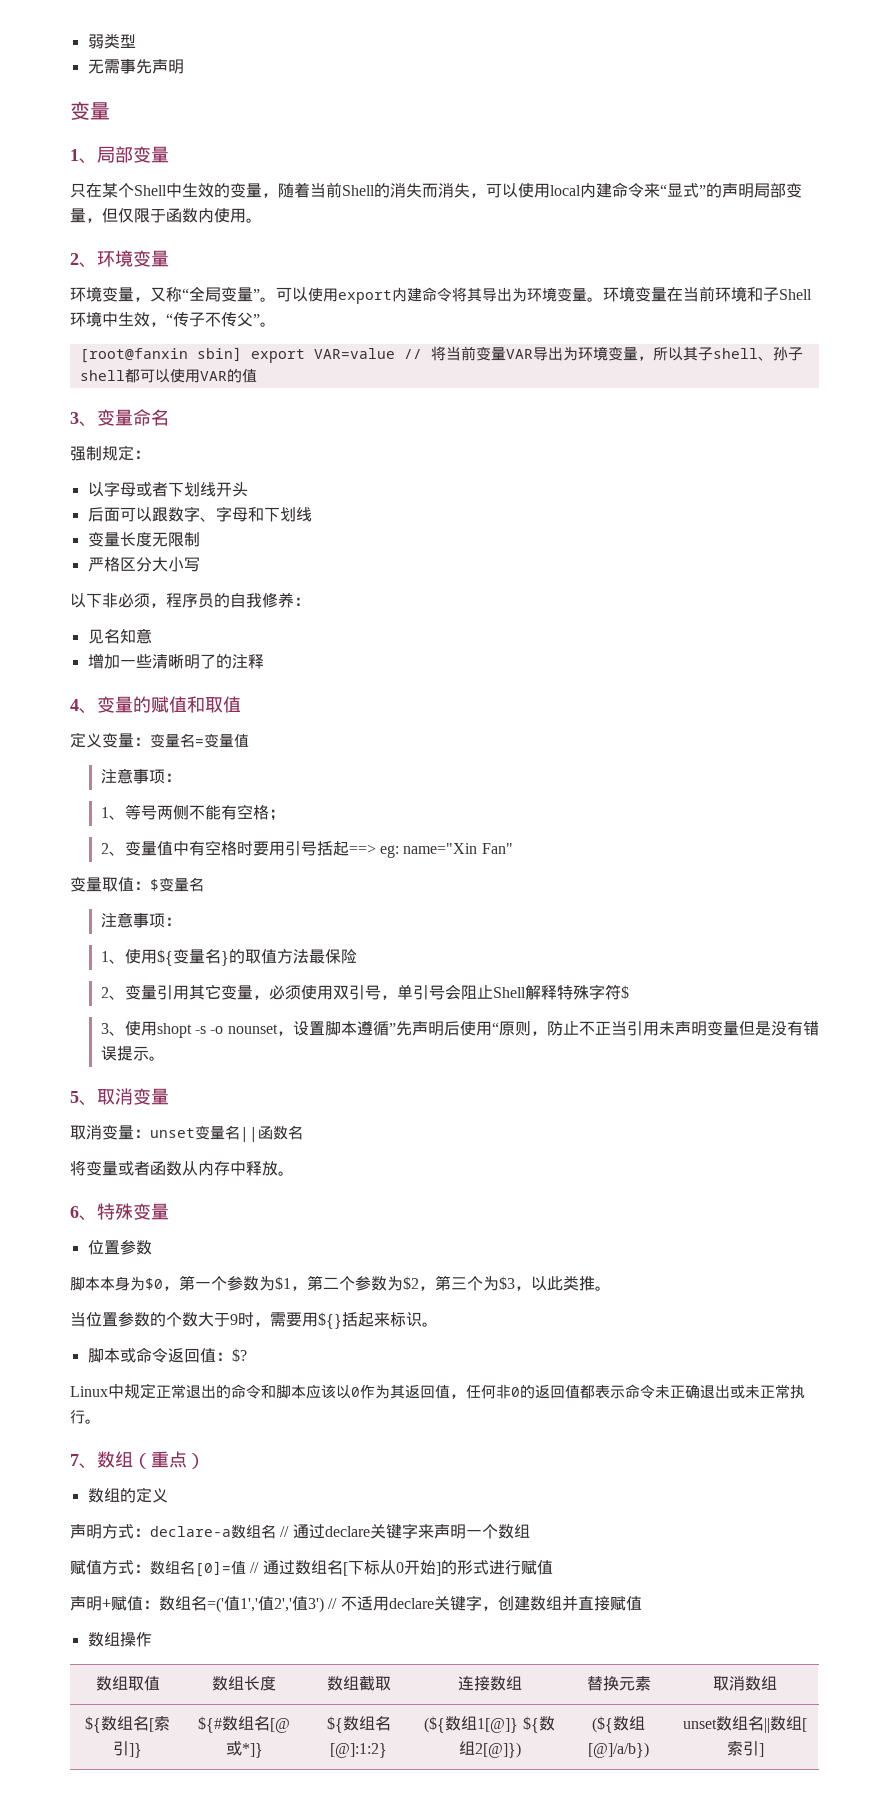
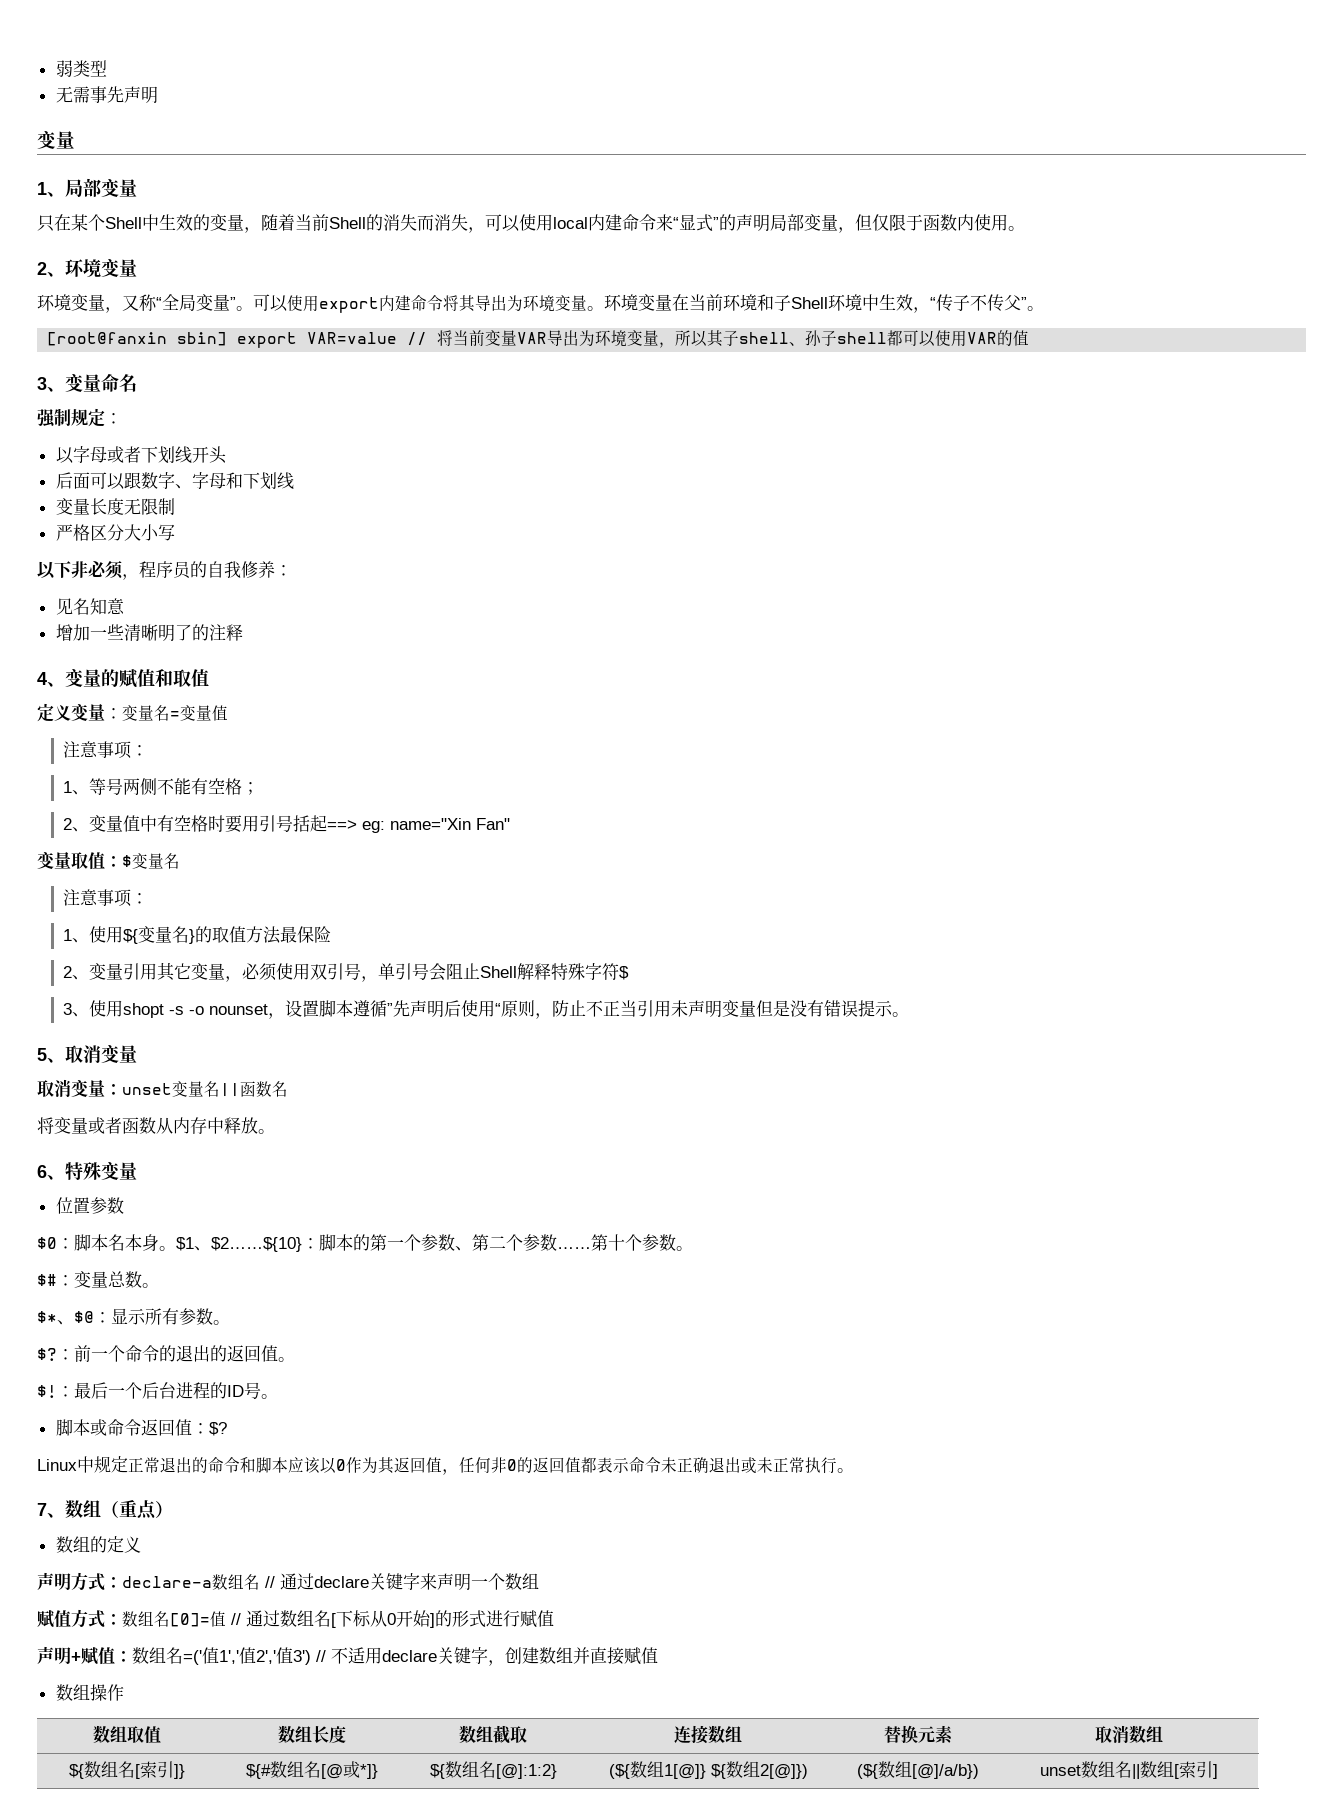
[70,1276,179,1291] 脚本本身为$0， -> [37,1234,370,1252] $0：脚本名本身。$1、$2……${10}：脚本的
[259,1276,307,1291] 为$1， -> [455,1246,472,1251] 、
[387,1275,611,1291] [70,1312,422,1329] 为$2，第三个为$3，以此类推。 // 当位置参数的个数大于9时，需要用${}括起来标识 -> [557,1234,693,1251] [37,1271,159,1288] [37,1308,230,1325] [37,1345,295,1362] [37,1382,261,1399] ……第十个参数。 // $#：变量总数。 // $*、$@：显示所有参数。 // $?：前一个命令的退出的返回值。 // $!：最后一个后台进程的ID号

